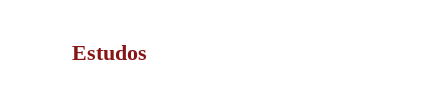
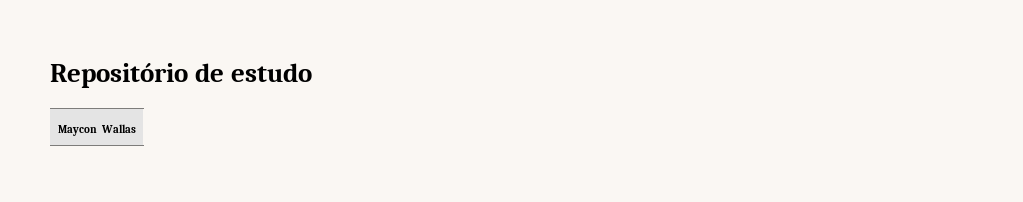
[72,45,147,60] Estudos -> [50,63,313,88] [58,124,136,136] Repositório de estudo // Maycon Wallas

